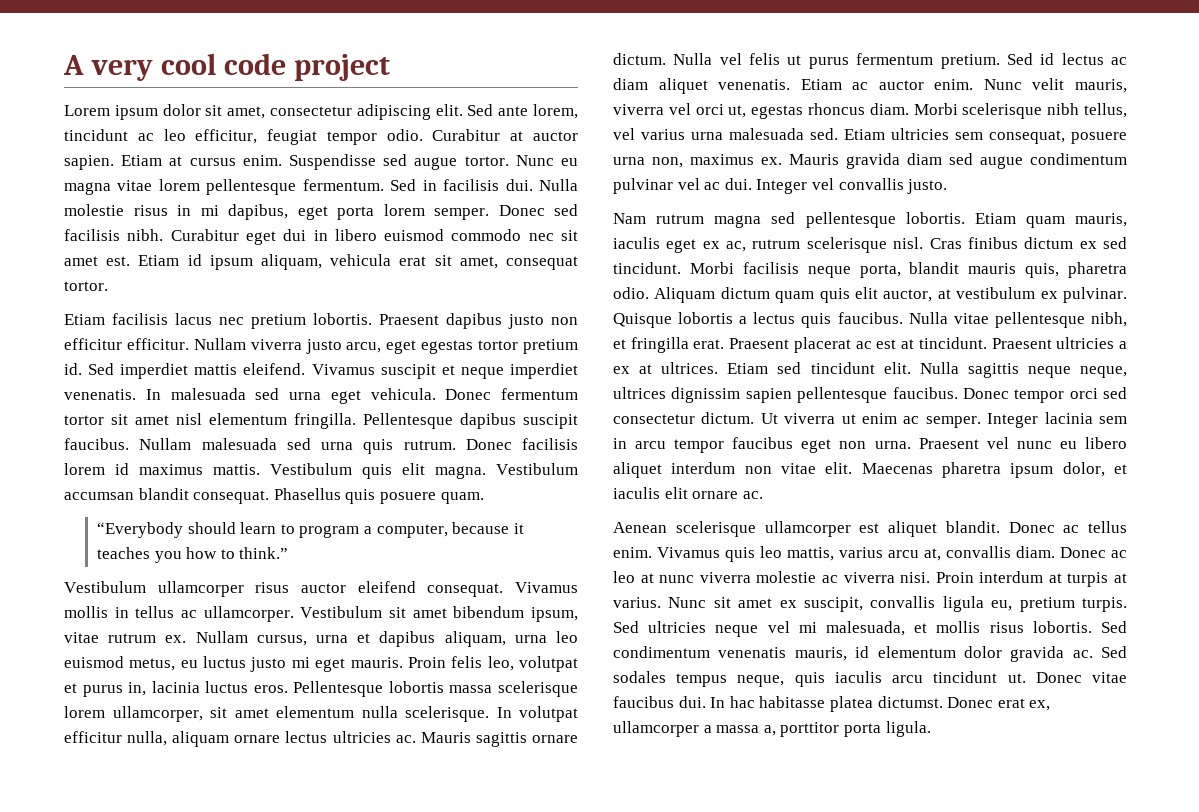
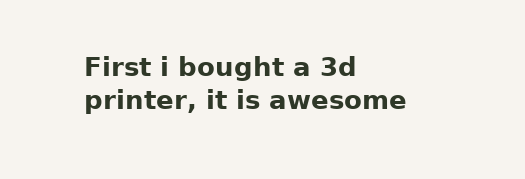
[63,53,390,81] [64,104,578,120] [64,129,578,145] [64,154,578,170] [64,179,579,195] [64,204,578,220] [64,229,578,245] [64,254,578,270] [64,281,108,291] [64,313,578,329] [64,338,578,354] [64,363,578,379] [64,388,578,404] [64,413,578,429] [64,438,578,454] [64,463,578,479] [64,488,484,504] [97,522,524,538] [97,547,289,563] [64,581,578,597] [64,606,578,622] [64,631,578,647] [64,656,579,672] [64,681,578,697] [64,706,578,722] [64,731,578,747] [613,53,1127,69] [613,78,1127,94] [613,103,1127,119] [613,128,1127,144] [613,153,1127,169] [613,178,948,194] [613,212,1127,228] [613,237,1127,253] [613,262,1127,278] [613,287,1127,303] [613,312,1127,328] [613,337,1127,353] [613,362,1127,378] [613,387,1127,403] [613,412,1127,428] [613,437,1127,453] [613,462,1127,478] [613,487,763,499] [613,521,1127,537] [613,546,1127,562] [613,571,1127,587] [613,596,1127,612] [613,621,1127,637] [613,646,1127,662] [613,671,1127,687] [613,696,1051,712] [613,721,931,737] A very cool code project // Lorem ipsum dolor sit amet, consectetur adipiscing elit. Sed ante lorem, tincidunt ac leo efficitur, feugiat tempor odio. Curabitur at auctor sapien. Etiam at cursus enim. Suspendisse sed augue tortor. Nunc eu magna vitae lorem pellentesque fermentum. Sed in facilisis dui. Nulla molestie risus in mi dapibus, eget porta lorem semper. Donec sed facilisis nibh. Curabitur eget dui in libero euismod commodo nec sit amet est. Etiam id ipsum aliquam, vehicula erat sit amet, consequat tortor. // Etiam facilisis lacus nec pretium lobortis. Praesent dapibus justo non efficitur efficitur. Nullam viverra justo arcu, eget egestas tortor pretium id. Sed imperdiet mattis eleifend. Vivamus suscipit et neque imperdiet venenatis. In malesuada sed urna eget vehicula. Donec fermentum tortor sit amet nisl elementum fringilla. Pellentesque dapibus suscipit faucibus. Nullam malesuada sed urna quis rutrum. Donec facilisis lorem id maximus mattis. Vestibulum quis elit magna. Vestibulum accumsan blandit consequat. Phasellus quis posuere quam. // “Everybody should learn to program a computer, because it teaches you how to think.” // Vestibulum ullamcorper risus auctor eleifend consequat. Vivamus mollis in tellus ac ullamcorper. Vestibulum sit amet bibendum ipsum, vitae rutrum ex. Nullam cursus, urna et dapibus aliquam, urna leo euismod metus, eu luctus justo mi eget mauris. Proin felis leo, volutpat et purus in, lacinia luctus eros. Pellentesque lobortis massa scelerisque lorem ullamcorper, sit amet elementum nulla scelerisque. In volutpat efficitur nulla, aliquam ornare lectus ultricies ac. Mauris sagittis ornare dictum. Nulla vel felis ut purus fermentum pretium. Sed id lectus ac diam aliquet venenatis. Etiam ac auctor enim. Nunc velit mauris, viverra vel orci ut, egestas rhoncus diam. Morbi scelerisque nibh tellus, vel varius urna malesuada sed. Etiam ultricies sem consequat, posuere urna non, maximus ex. Mauris gravida diam sed augue condimentum pulvinar vel ac dui. Integer vel convallis justo. // Nam rutrum magna sed pellentesque lobortis. Etiam quam mauris, iaculis eget ex ac, rutrum scelerisque nisl. Cras finibus dictum ex sed tincidunt. Morbi facilisis neque porta, blandit mauris quis, pharetra odio. Aliquam dictum quam quis elit auctor, at vestibulum ex pulvinar. Quisque lobortis a lectus quis faucibus. Nulla vitae pellentesque nibh, et fringilla erat. Praesent placerat ac est at tincidunt. Praesent ultricies a ex at ultrices. Etiam sed tincidunt elit. Nulla sagittis neque neque, ultrices dignissim sapien pellentesque faucibus. Donec tempor orci sed consectetur dictum. Ut viverra ut enim ac semper. Integer lacinia sem in arcu tempor faucibus eget non urna. Praesent vel nunc eu libero aliquet interdum non vitae elit. Maecenas pharetra ipsum dolor, et iaculis elit ornare ac. // Aenean scelerisque ullamcorper est aliquet blandit. Donec ac tellus enim. Vivamus quis leo mattis, varius arcu at, convallis diam. Donec ac leo at nunc viverra molestie ac viverra nisi. Proin interdum at turpis at varius. Nunc sit amet ex suscipit, convallis ligula eu, pretium turpis. Sed ultricies neque vel mi malesuada, et mollis risus lobortis. Sed condimentum venenatis mauris, id elementum dolor gravida ac. Sed sodales tempus neque, quis iaculis arcu tincidunt ut. Donec vitae faucibus dui. In hac habitasse platea dictumst. Donec erat ex, ullamcorper a massa a, porttitor porta ligula. -> [84,56,357,81] [84,89,407,114] First i bought a 3d printer, it is awesome

